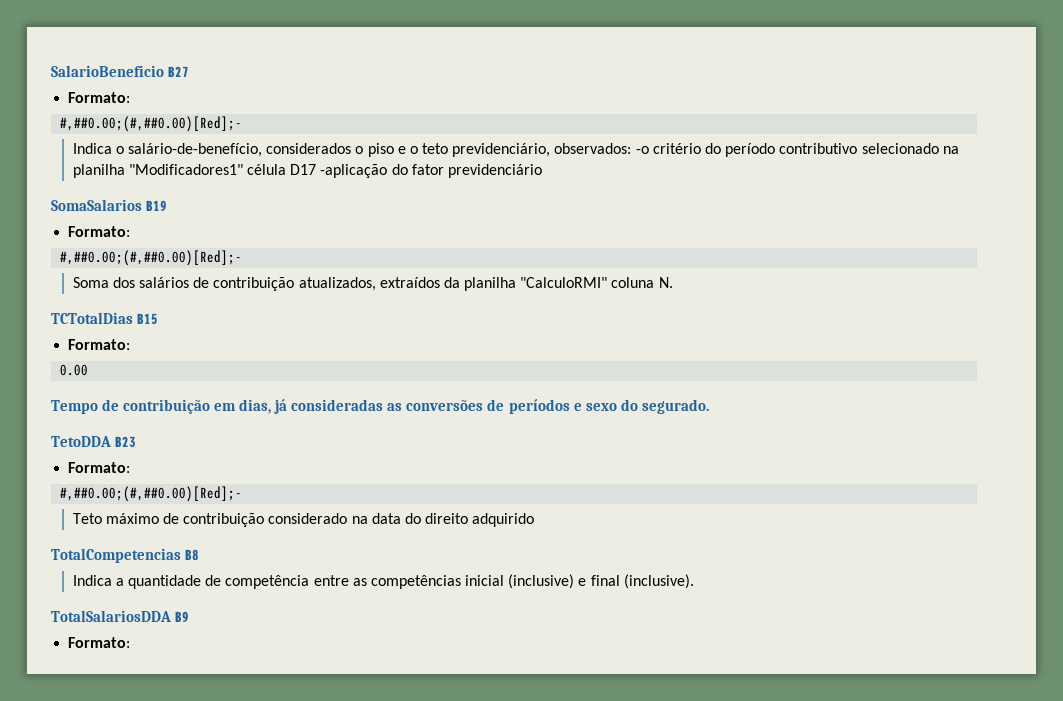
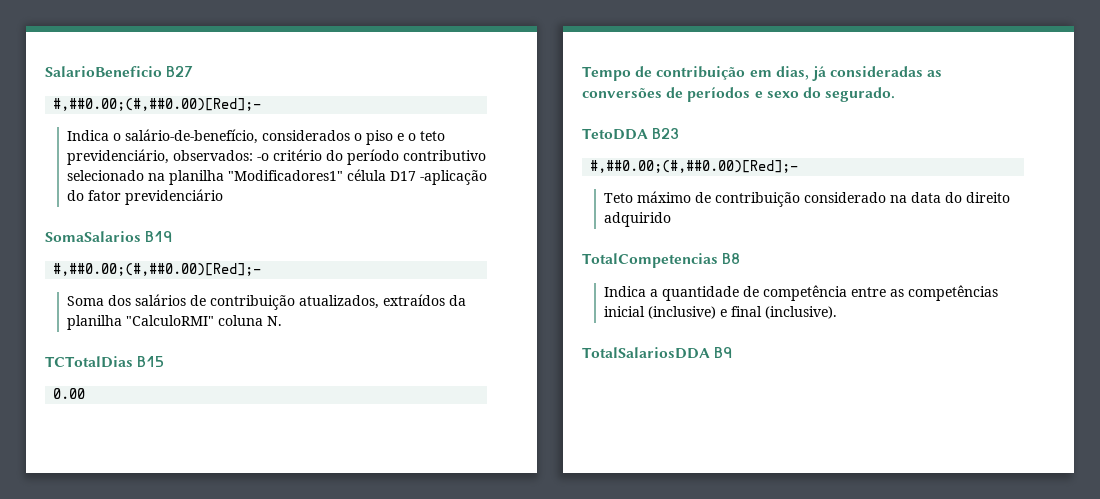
[68,92,131,103] // Formato: -> (194, 71) none
[68,226,131,237] // Formato: -> (173, 236) none
[68,339,131,350] // Formato: -> (165, 361) none
[68,462,131,473] // Formato: -> (680, 133) none
[68,637,131,648] // Formato: -> (733, 352) none

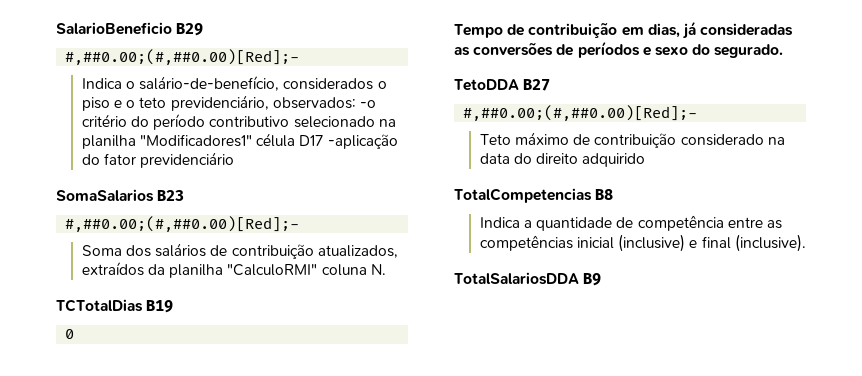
[166,66,194,77] B27 -> [176,23,204,36] B29
[145,231,173,242] B19 -> [157,190,185,201] B23
[137,356,165,367] [53,388,86,399] B15 // 0.00 -> [146,300,174,313] [65,329,75,339] B19 // 0
[652,128,680,139] B23 -> [523,79,551,91] B27

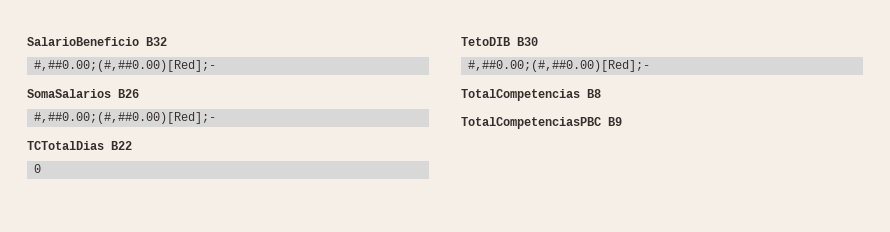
[176,23,204,36] [65,49,300,65] [81,76,387,91] [81,95,376,111] [81,114,396,130] [81,133,398,149] [81,152,235,168] B29 // #,##0.00;(#,##0.00)[Red];- // Indica o salário-de-benefício, considerados o piso e o teto previdenciário, observados: -o critério do período contributivo selecionado na planilha "Modificadores1" célula D17 -aplicação do fator previdenciário -> [146,37,167,46] [34,60,217,72] B32 // #,##0.00;(#,##0.00)[Red];-
[157,190,185,201] [65,216,300,232] [81,243,398,259] [81,262,386,278] B23 // #,##0.00;(#,##0.00)[Red];- // Soma dos salários de contribuição atualizados, extraídos da planilha "CalculoRMI" coluna N. -> [118,89,139,98] [34,112,217,124] B26 // #,##0.00;(#,##0.00)[Red];-
[146,300,174,313] B19 -> [111,141,132,150] B22
[454,21,794,39] [454,41,784,58] [454,79,551,91] [463,105,698,121] [479,132,785,148] [479,153,646,167] [454,188,614,203] [479,215,782,231] [479,234,806,252] [454,272,579,285] Tempo de contribuição em dias, já consideradas as conversões de períodos e sexo do segurado. // TetoDDA B27 // #,##0.00;(#,##0.00)[Red];- // Teto máximo de contribuição considerado na data do direito adquirido // TotalCompetencias B8 // Indica a quantidade de competência entre as competências inicial (inclusive) e final (inclusive). // TotalSalariosDDA -> [461,37,538,46] [468,60,651,72] [461,89,601,101] [461,117,601,129] TetoDIB B30 // #,##0.00;(#,##0.00)[Red];- // TotalCompetencias B8 // TotalCompetenciasPBC

